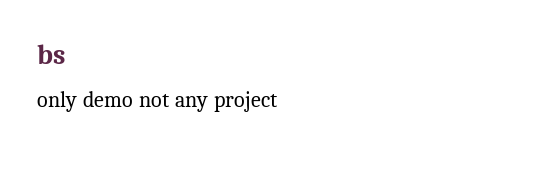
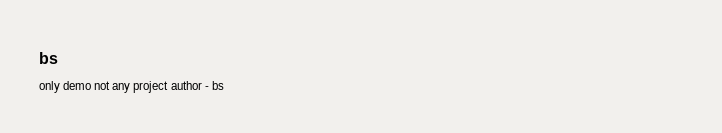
(278, 101) none -> [170,81,224,90] author - bs

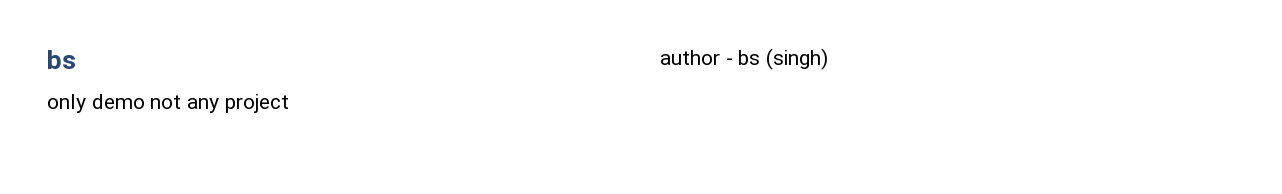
(169, 87) none -> (289, 103) //
(224, 85) none -> [766,48,829,70] (singh)

